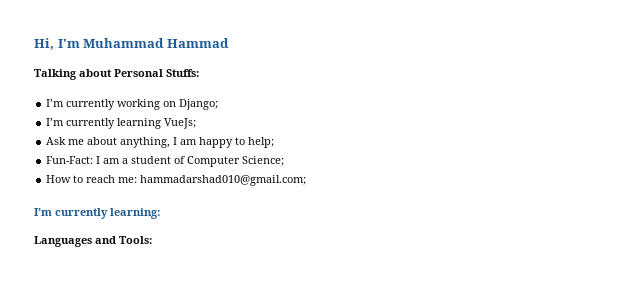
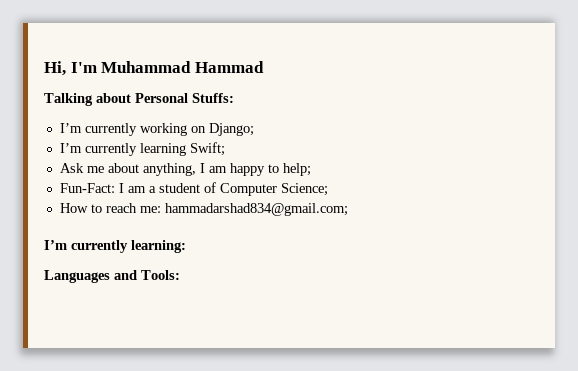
[164,118,197,129] VueJs; -> [189,142,225,156] Swift;
[140,175,307,186] hammadarshad010@gmail.com; -> [164,203,348,216] hammadarshad834@gmail.com;

